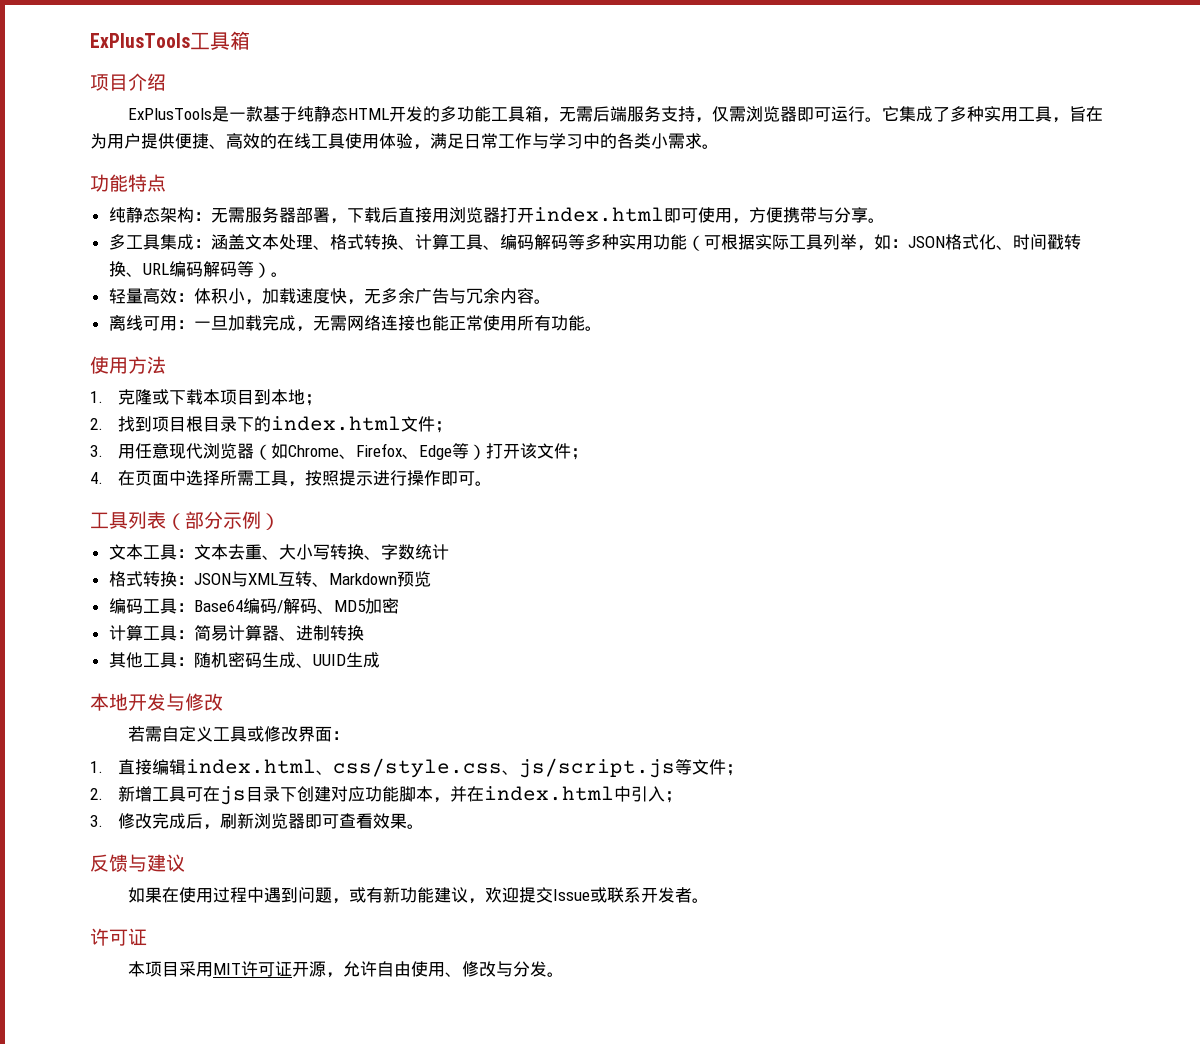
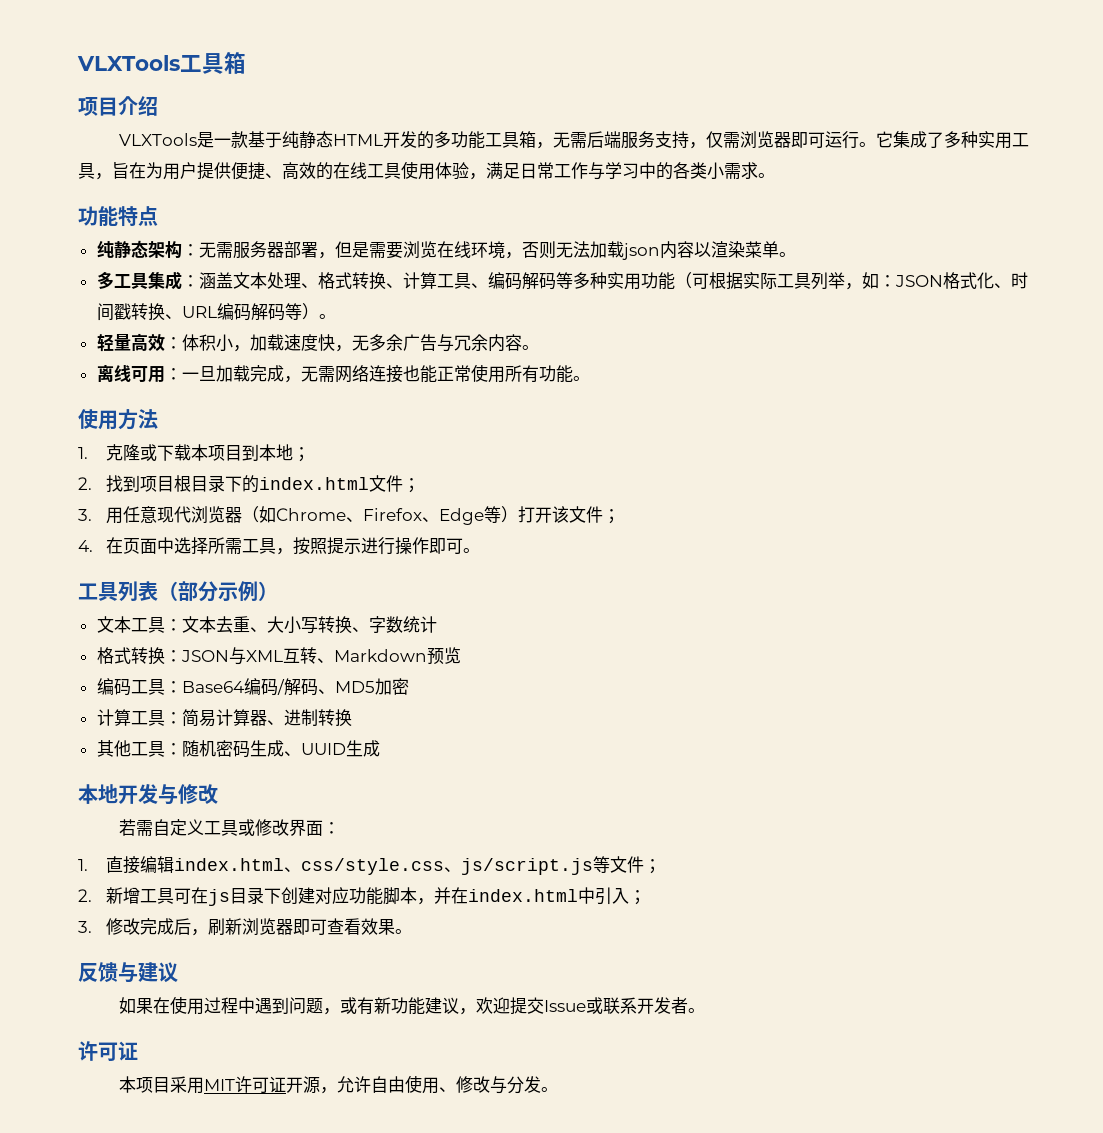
[90,33,190,48] ExPlusTools -> [77,55,180,71] VLXTools
[127,108,212,120] ExPlusTools -> [118,133,197,146] VLXTools
[346,207,868,224] 下载后直接用浏览器打开index.html即可使用，方便携带与分享 -> [334,241,779,260] 但是需要浏览在线环境，否则无法加载json内容以渲染菜单

